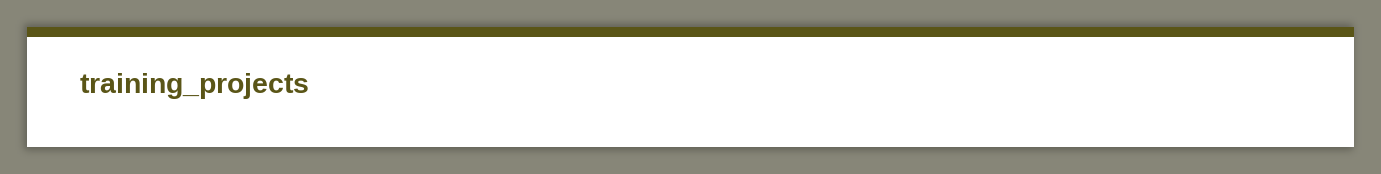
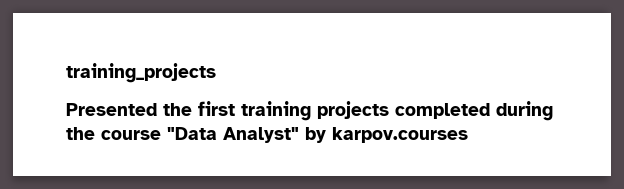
(309, 86) none -> [66,101,553,121] [66,127,468,143] // Presented the first training projects completed during the course "Data Analyst" by karpov.courses

